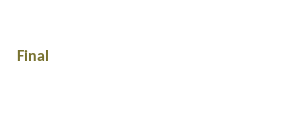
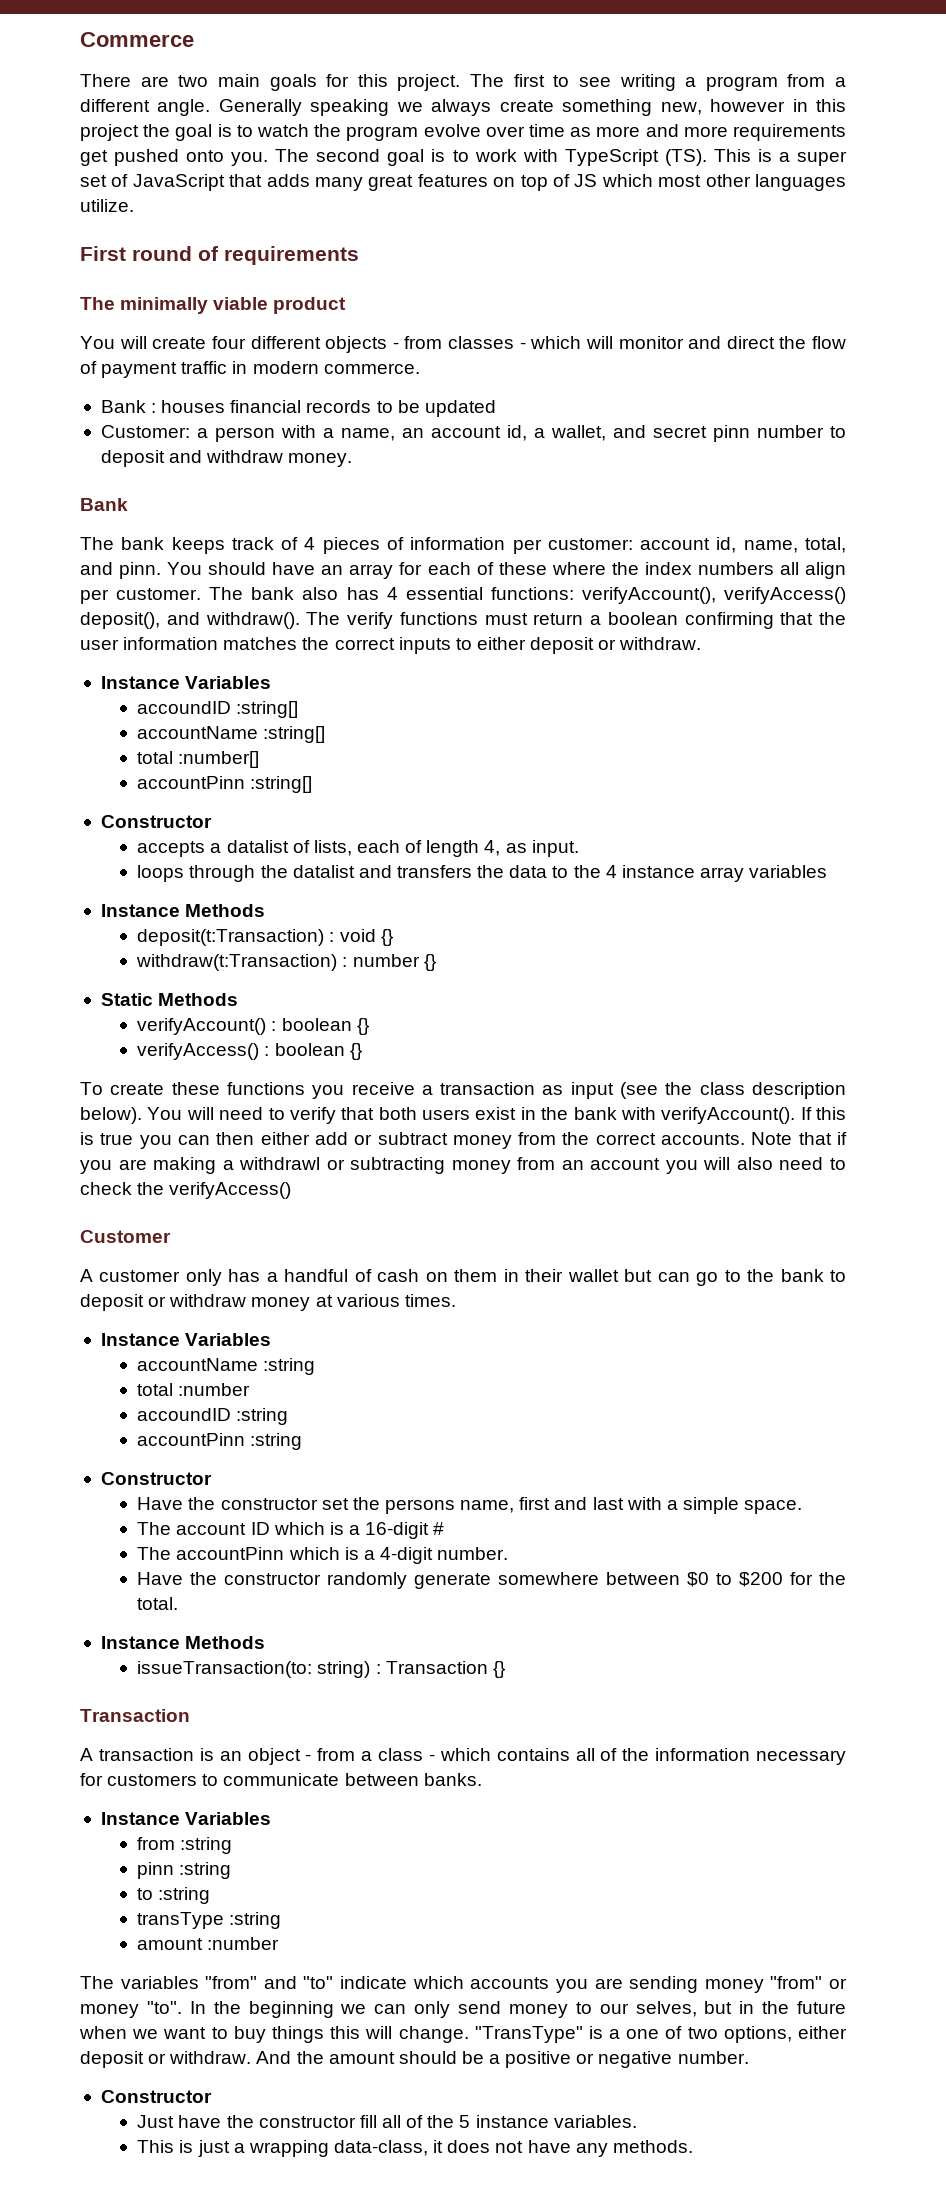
[17,50,49,61] Final -> [80,32,194,47] [80,74,846,91] [80,99,847,116] [80,124,846,141] [80,149,847,166] [80,174,846,191] [80,199,134,212] [80,246,359,265] [80,297,347,314] [80,336,846,353] [80,361,420,378] [100,400,496,417] [100,425,846,442] [100,450,353,467] [80,498,128,511] [80,537,847,554] [80,562,846,579] [80,587,847,604] [80,612,846,629] [80,637,702,654] [100,676,272,689] [137,701,299,718] [137,726,326,743] [137,751,260,768] [137,776,313,793] [100,815,212,828] [137,840,579,857] [137,865,828,882] [100,904,266,917] [137,929,393,946] [136,954,436,971] [100,993,239,1006] [137,1018,369,1035] [137,1043,362,1060] [80,1082,846,1099] [80,1107,846,1124] [80,1132,847,1149] [80,1157,846,1174] [80,1182,292,1199] [80,1230,171,1243] [80,1269,847,1286] [80,1294,456,1311] [100,1333,272,1346] [137,1358,316,1375] [137,1383,251,1396] [137,1408,289,1425] [137,1433,303,1450] [100,1472,212,1485] [137,1497,803,1514] [137,1522,445,1539] [137,1547,509,1564] [137,1572,847,1589] [137,1597,179,1610] [100,1636,266,1649] [137,1661,505,1678] [80,1709,190,1722] [80,1748,846,1765] [80,1773,482,1786] [100,1812,272,1825] [137,1837,233,1854] [137,1862,232,1879] [137,1887,211,1904] [137,1912,282,1929] [137,1937,280,1950] [80,1976,847,1993] [80,2001,846,2018] [79,2026,847,2043] [80,2051,749,2068] [100,2090,212,2103] [137,2115,637,2128] [137,2140,693,2157] Commerce // There are two main goals for this project. The first to see writing a program from a different angle. Generally speaking we always create something new, however in this project the goal is to watch the program evolve over time as more and more requirements get pushed onto you. The second goal is to work with TypeScript (TS). This is a super set of JavaScript that adds many great features on top of JS which most other languages utilize. // First round of requirements // The minimally viable product // You will create four different objects - from classes - which will monitor and direct the flow of payment traffic in modern commerce. // Bank : houses financial records to be updated // Customer: a person with a name, an account id, a wallet, and secret pinn number to deposit and withdraw money. // Bank // The bank keeps track of 4 pieces of information per customer: account id, name, total, and pinn. You should have an array for each of these where the index numbers all align per customer. The bank also has 4 essential functions: verifyAccount(), verifyAccess() deposit(), and withdraw(). The verify functions must return a boolean confirming that the user information matches the correct inputs to either deposit or withdraw. // Instance Variables // accoundID :string[] // accountName :string[] // total :number[] // accountPinn :string[] // Constructor // accepts a datalist of lists, each of length 4, as input. // loops through the datalist and transfers the data to the 4 instance array variables // Instance Methods // deposit(t:Transaction) : void {} // withdraw(t:Transaction) : number {} // Static Methods // verifyAccount() : boolean {} // verifyAccess() : boolean {} // To create these functions you receive a transaction as input (see the class description below). You will need to verify that both users exist in the bank with verifyAccount(). If this is true you can then either add or subtract money from the correct accounts. Note that if you are making a withdrawl or subtracting money from an account you will also need to check the verifyAccess() // Customer // A customer only has a handful of cash on them in their wallet but can go to the bank to deposit or withdraw money at various times. // Instance Variables // accountName :string // total :number // accoundID :string // accountPinn :string // Constructor // Have the constructor set the persons name, first and last with a simple space. // The account ID which is a 16-digit # // The accountPinn which is a 4-digit number. // Have the constructor randomly generate somewhere between $0 to $200 for the total. // Instance Methods // issueTransaction(to: string) : Transaction {} // Transaction // A transaction is an object - from a class - which contains all of the information necessary for customers to communicate between banks. // Instance Variables // from :string // pinn :string // to :string // transType :string // amount :number // The variables "from" and "to" indicate which accounts you are sending money "from" or money "to". In the beginning we can only send money to our selves, but in the future when we want to buy things this will change. "TransType" is a one of two options, either deposit or withdraw. And the amount should be a positive or negative number. // Constructor // Just have the constructor fill all of the 5 instance variables. // This is just a wrapping data-class, it does not have any methods.

